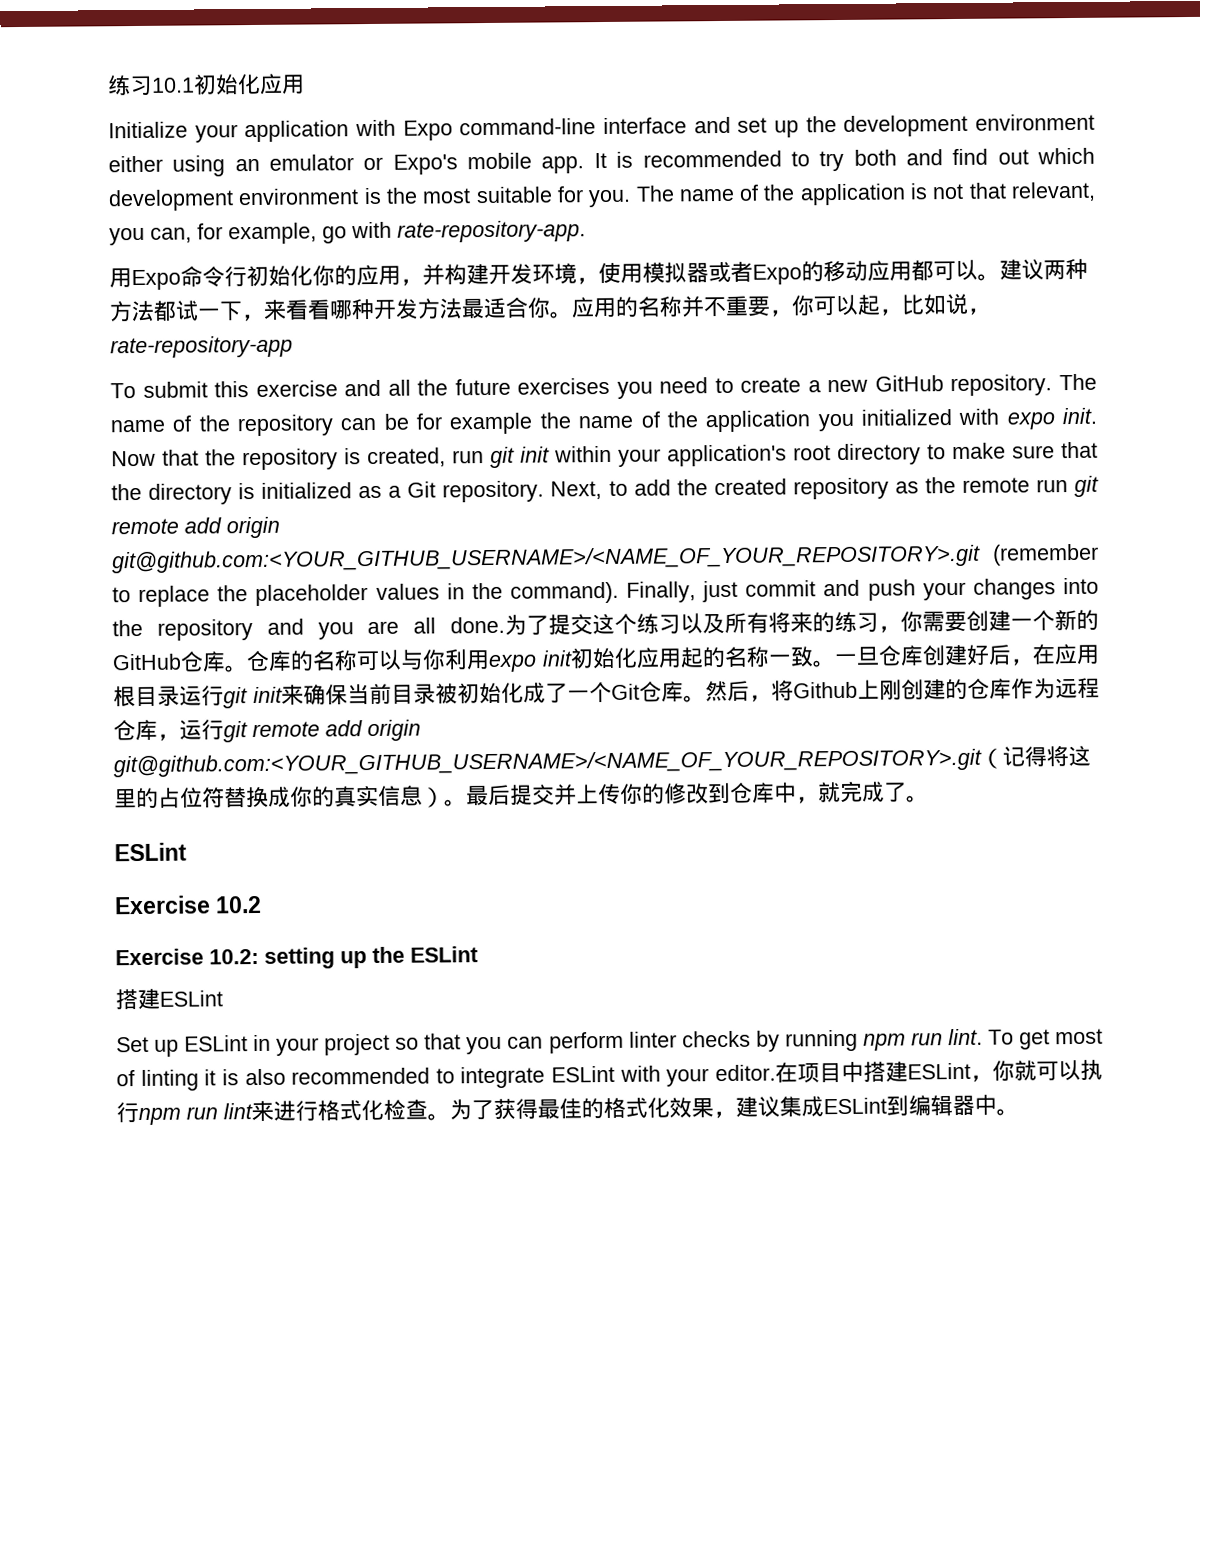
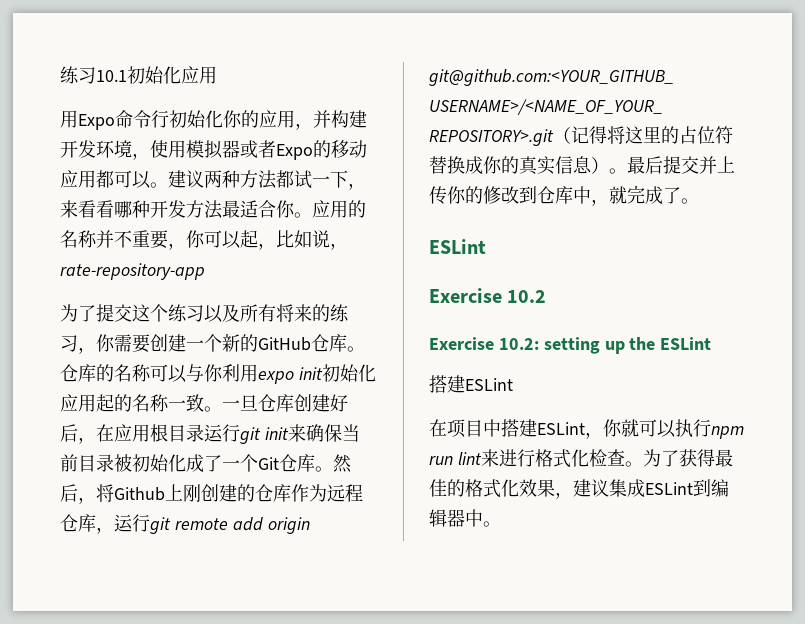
[108,113,1095,143] [108,147,1096,177] [108,181,1096,212] [109,220,586,246] // Initialize your application with Expo command-line interface and set up the development environment either using an emulator or Expo's mobile app. It is recommended to try both and find out which development environment is the most suitable for you. The name of the application is not that relevant, you can, for example, go with rate-repository-app. -> (217, 75) none
[110,373,1097,399] [110,407,1098,437] [111,441,1098,471] [111,475,1099,505] [111,516,280,539] [112,543,1099,574] [112,577,1099,608] [112,616,505,641] To submit this exercise and all the future exercises you need to create a new GitHub repository. The name of the repository can be for example the name of the application you initialized with expo init. Now that the repository is created, run git init within your application's root directory to make sure that the directory is initialized as a Git repository. Next, to add the created repository as the remote run git remote add origin git@github.com:<YOUR_GITHUB_USERNAME>/<NAME_OF_YOUR_REPOSITORY>.git (remember to replace the placeholder values in the command). Finally, just commit and push your changes into the repository and you are all done. -> (205, 271) none
[116,1028,1103,1057] [116,1064,776,1091] Set up ESLint in your project so that you can perform linter checks by running npm run lint. To get most of linting it is also recommended to integrate ESLint with your editor. -> (513, 384) none

